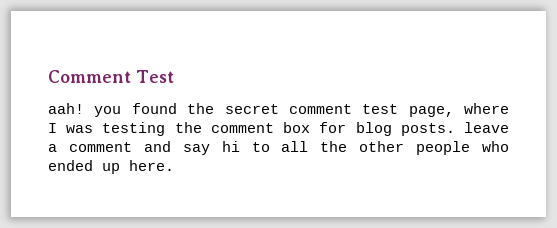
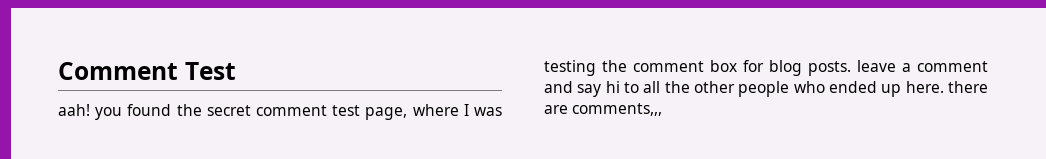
(174, 165) none -> [947,81,988,93] [544,103,663,116] there are comments,,,

